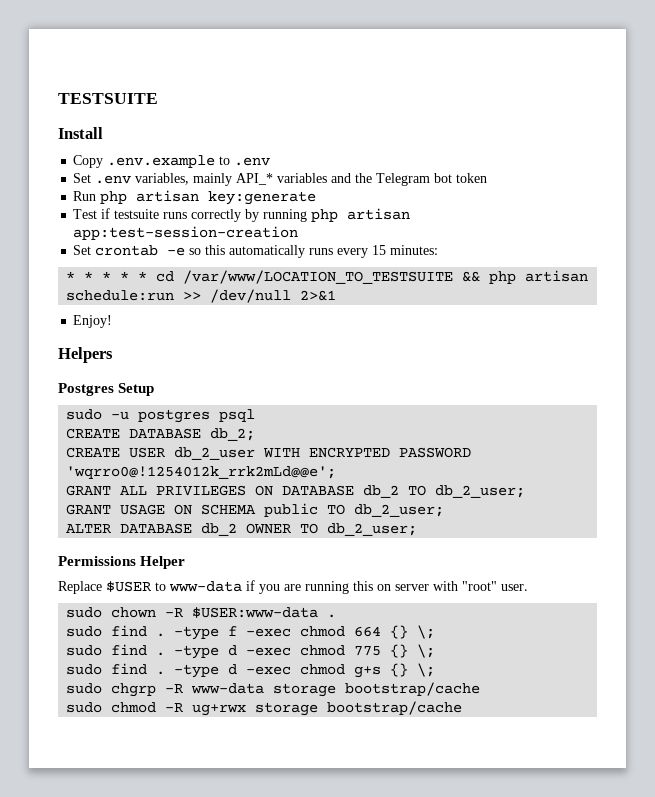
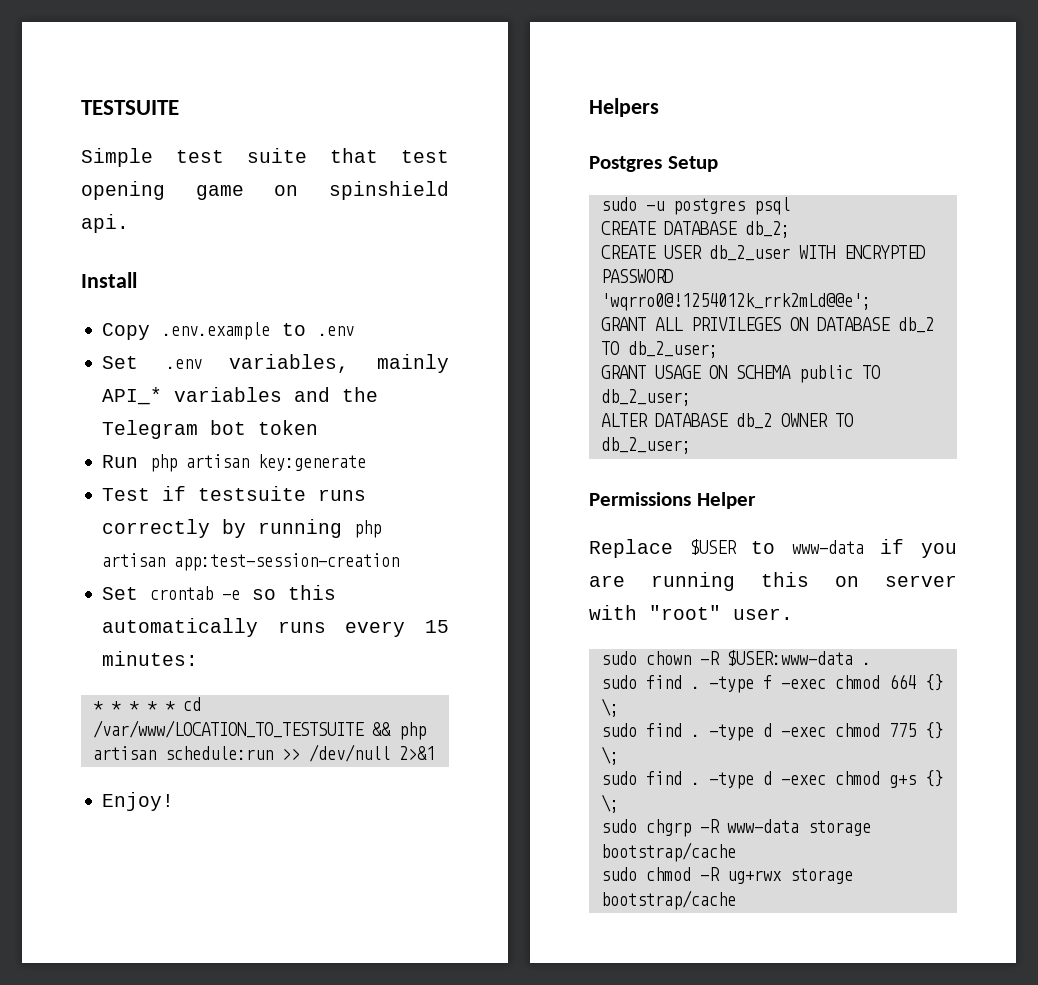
(158, 98) none -> [81,148,449,167] [81,181,449,200] [81,214,129,233] // Simple test suite that test opening game on spinshield api.

